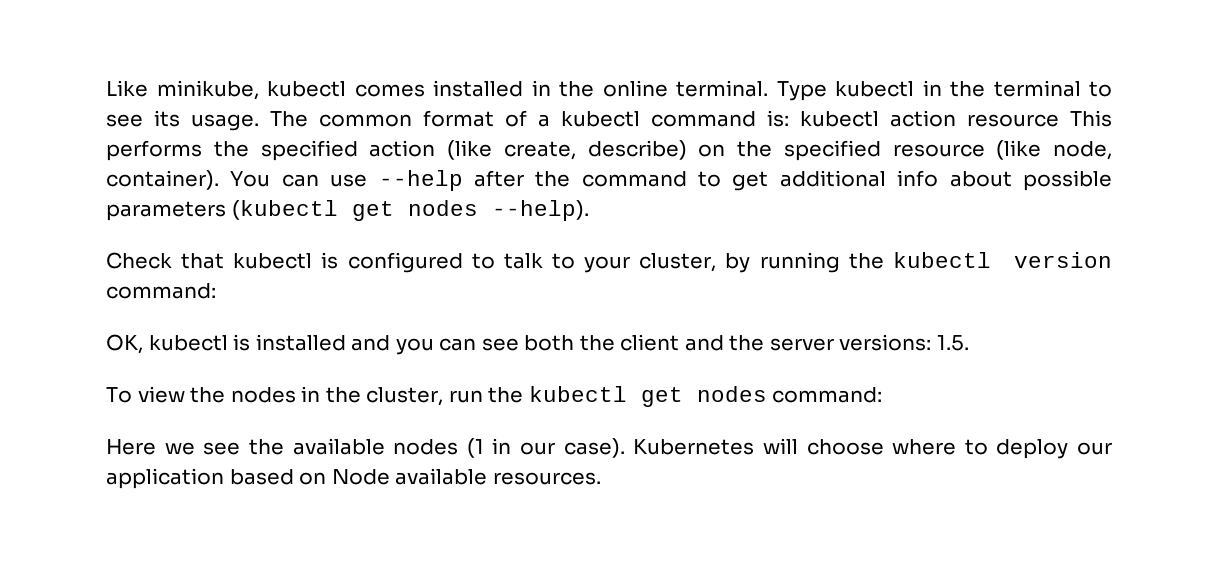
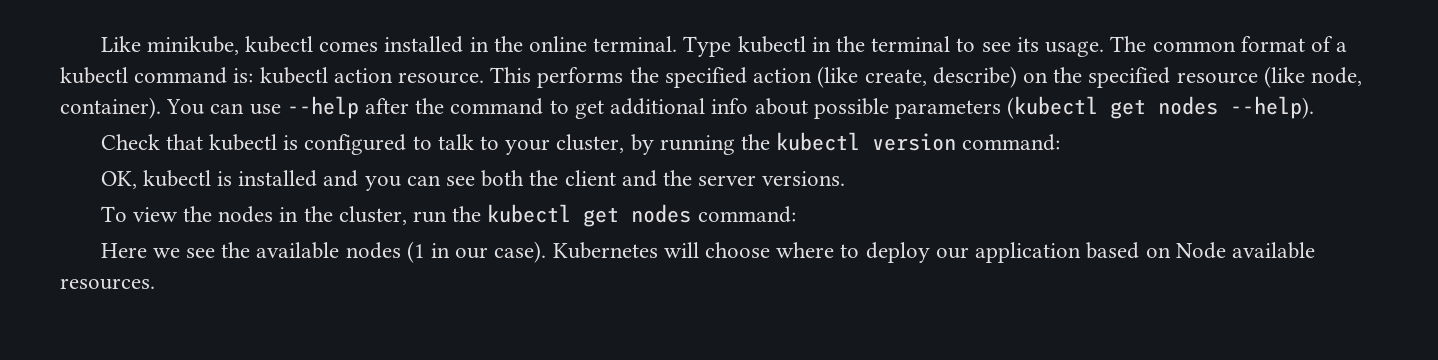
[967,114,1059,127] resource -> [398,72,485,84] resource.
[839,334,970,351] versions: 1.5. -> [762,171,846,186] versions.

